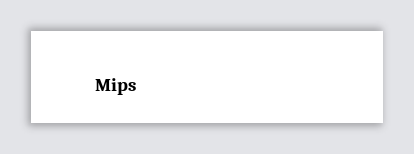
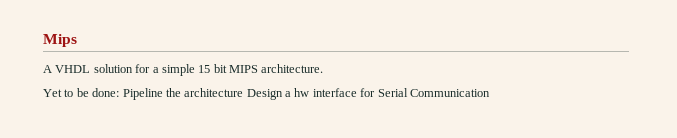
(136, 86) none -> [43,64,324,76] [43,88,490,100] // A VHDL solution for a simple 15 bit MIPS architecture. // Yet to be done: Pipeline the architecture Design a hw interface for Serial Communication

